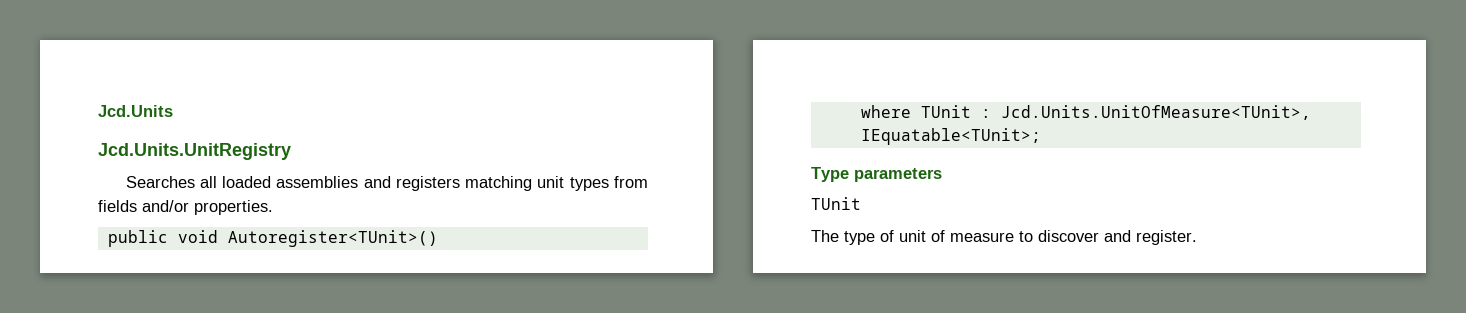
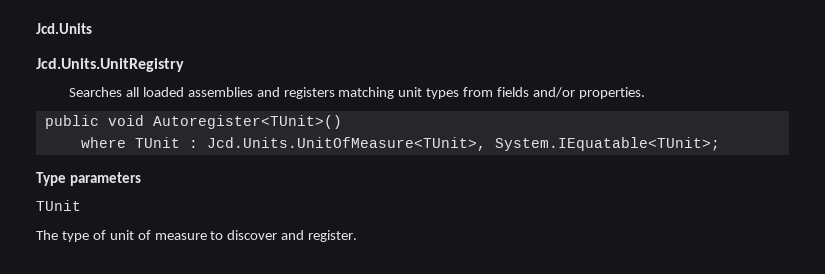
[860,128,1041,145] IEquatable<TUnit>; -> [494,137,720,151] System.IEquatable<TUnit>;

